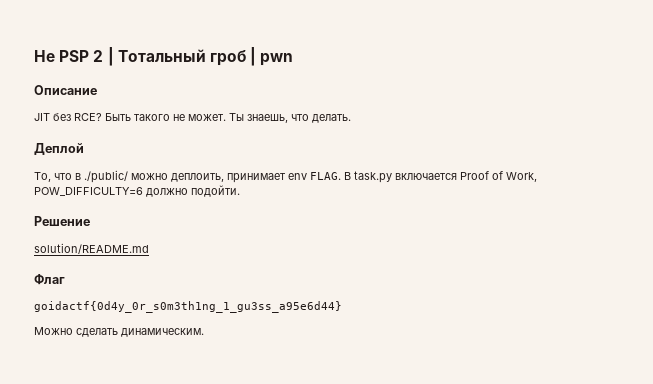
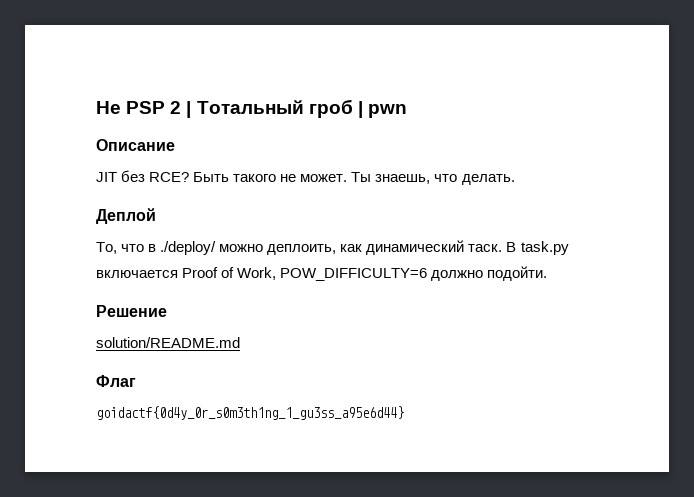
[84,170,128,183] ./public/ -> [160,241,217,255] ./deploy/
[227,172,341,183] принимает env FLAG. -> [340,240,503,255] как динамический таск.
[34,327,204,337] // Можно сделать динамическим. -> (404, 413) none

